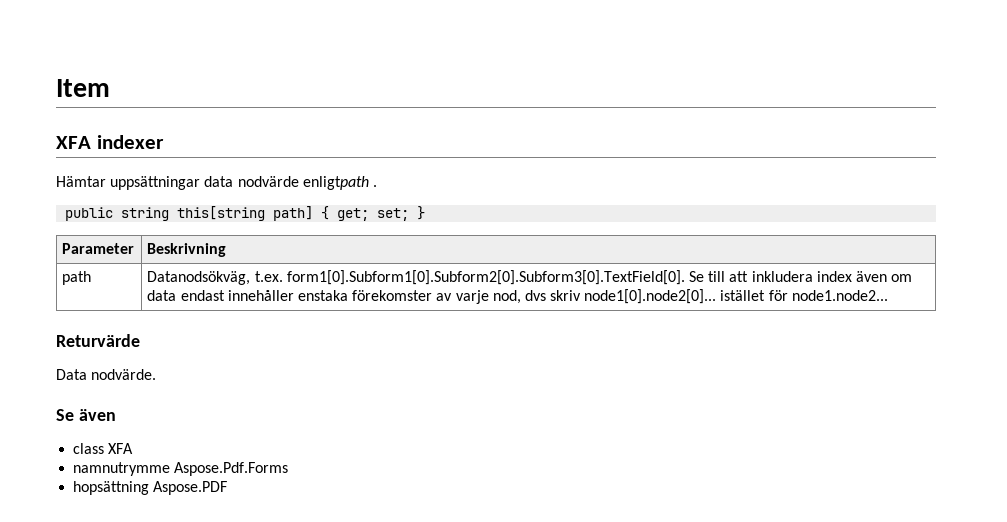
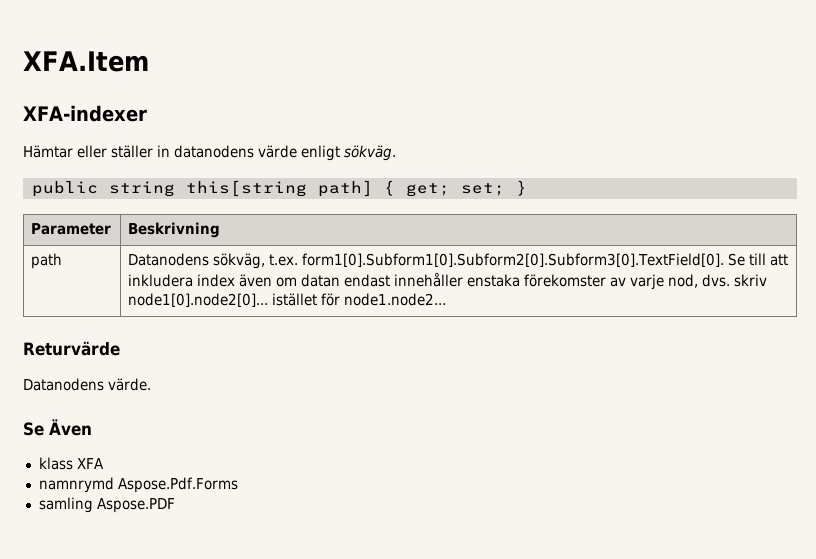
[56,79,110,97] [56,135,164,149] [56,176,377,190] Item // XFA indexer // Hämtar uppsättningar data nodvärde enligtpath . -> [23,51,149,72] [23,105,147,122] [23,145,396,161] XFA.Item // XFA-indexer // Hämtar eller ställer in datanodens värde enligt sökväg.
[147,271,251,285] Datanodsökväg, -> [128,253,266,269] Datanodens sökväg,
[147,290,177,301] data -> [301,274,341,287] datan
[524,290,546,301] dvs -> [702,274,731,287] dvs.
[56,369,157,380] [56,409,116,421] [73,443,105,454] Data nodvärde. // Se även // class -> [23,378,151,391] [23,419,92,436] [38,457,73,470] Datanodens värde. // Se Även // klass
[73,462,171,476] namnutrymme -> [38,477,114,493] namnrymd
[73,481,150,495] hopsättning -> [38,497,93,513] samling

